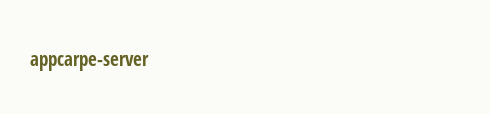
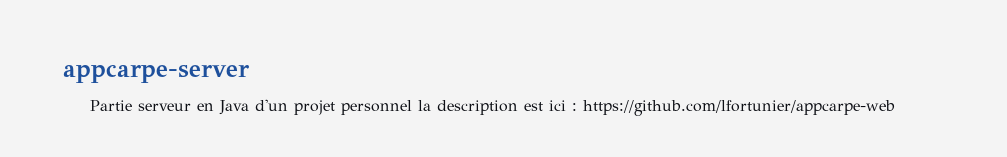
(149, 63) none -> [89,99,895,116] // Partie serveur en Java d'un projet personnel la description est ici : https://github.com/lfortunier/appcarpe-web

